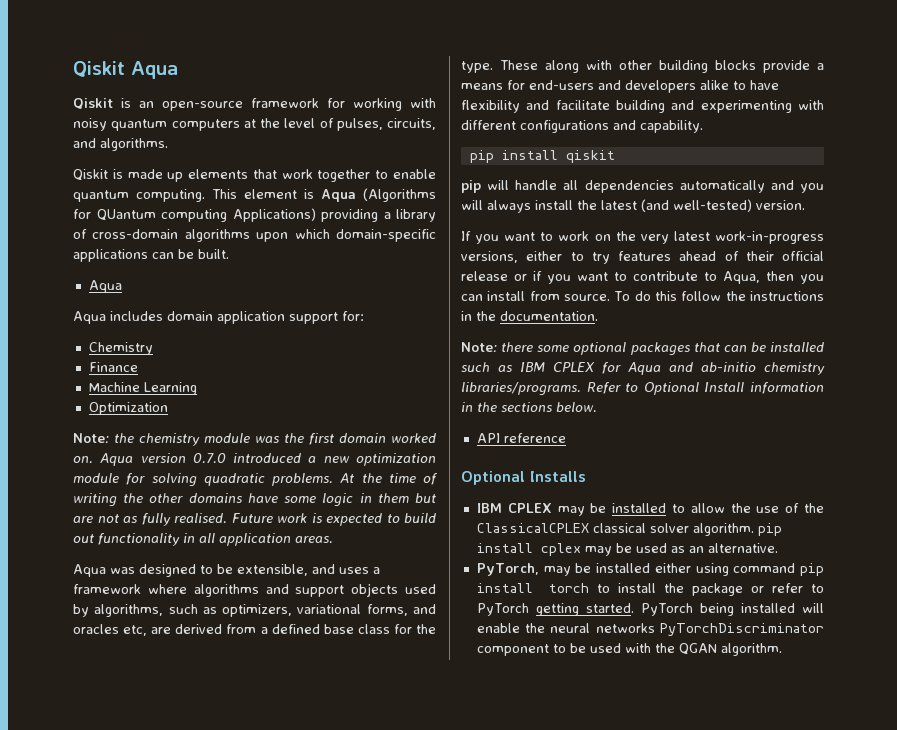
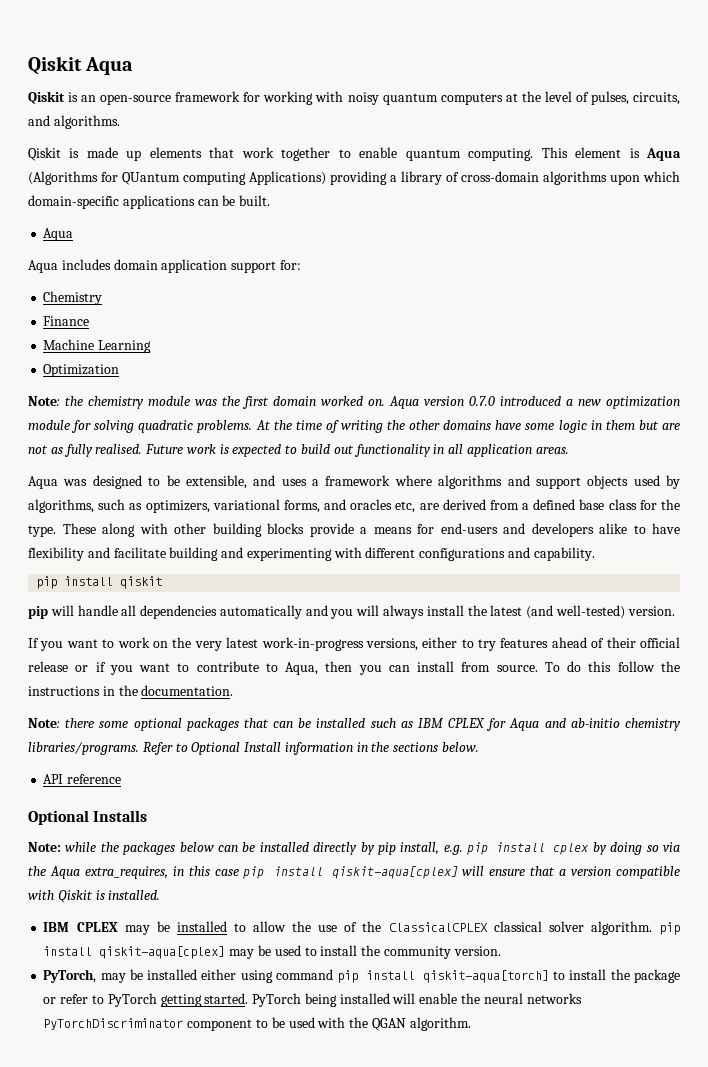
(586, 476) none -> [28,842,681,855] [28,866,680,879] [28,890,161,903] // Note: while the packages below can be installed directly by pip install, e.g. pip install cplex by doing so via the Aqua extra_requires, in this case pip install qiskit-aqua[cplex] will ensure that a version compatible with Qiskit is installed.
[540,543,581,556] cplex -> [99,946,226,959] qiskit-aqua[cplex]
[670,543,778,553] as an alternative. -> [304,945,501,959] to install the community version.
[548,583,589,593] torch -> [422,970,549,983] qiskit-aqua[torch]

